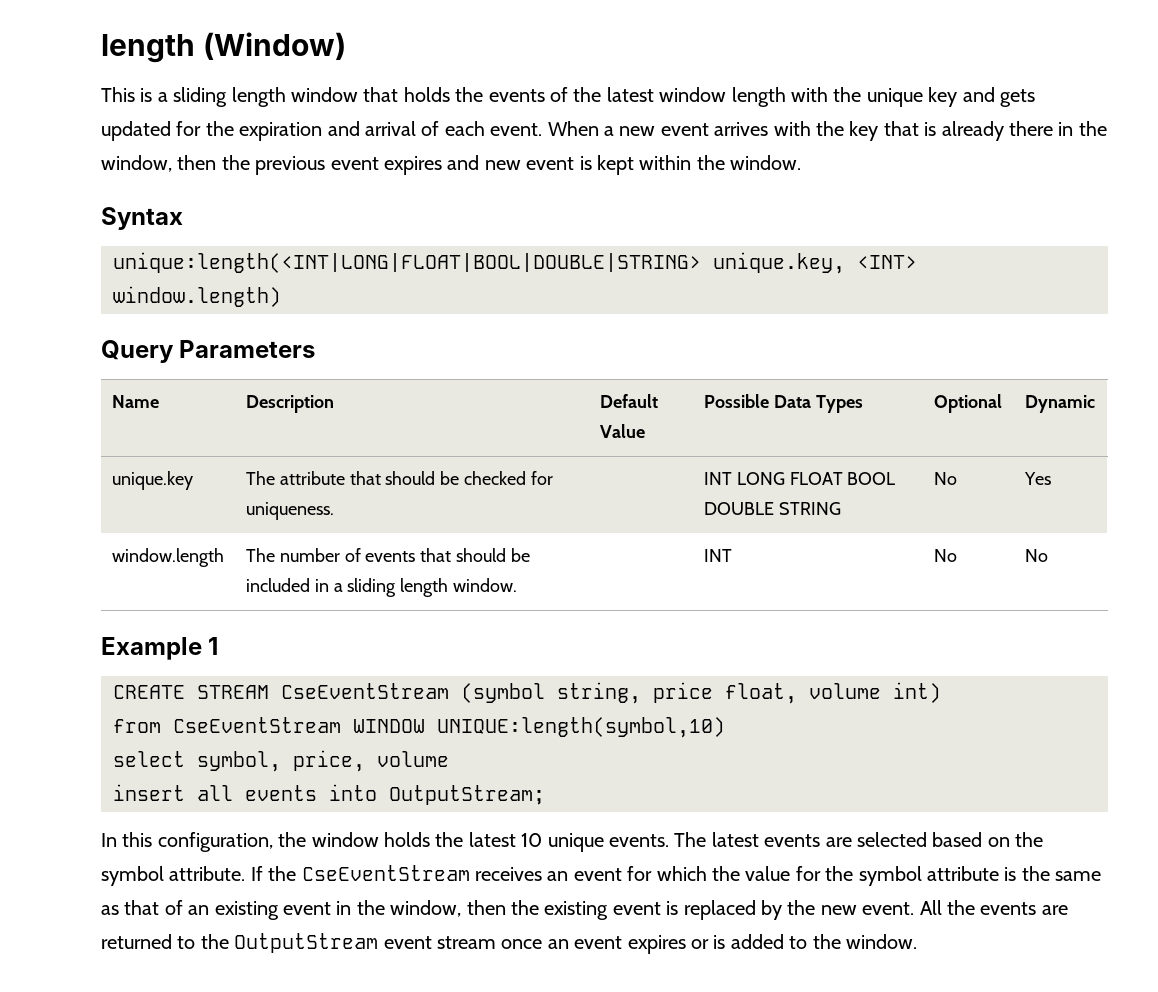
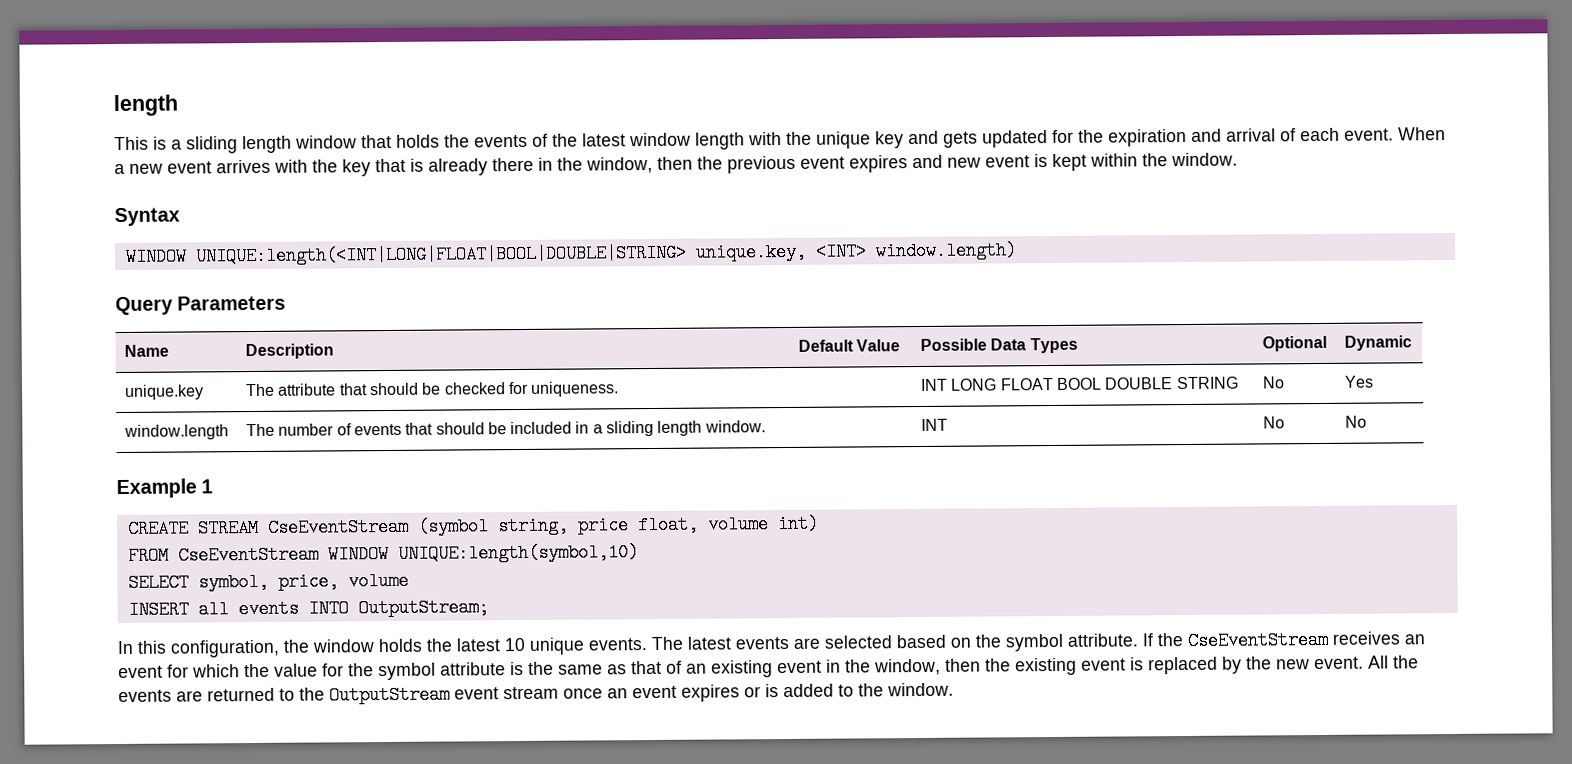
[101,32,347,63] length (Window) -> [113,94,178,117] length
[113,252,701,273] unique:length(<INT|LONG|FLOAT|BOOL|DOUBLE|STRING> -> [124,243,687,266] WINDOW UNIQUE:length(<INT|LONG|FLOAT|BOOL|DOUBLE|STRING>
[113,719,161,733] from -> [127,546,169,565] FROM
[113,751,185,767] select -> [127,573,189,592] SELECT
[113,784,185,801] insert -> [127,600,189,619] INSERT
[329,784,377,801] into -> [307,599,349,618] INTO

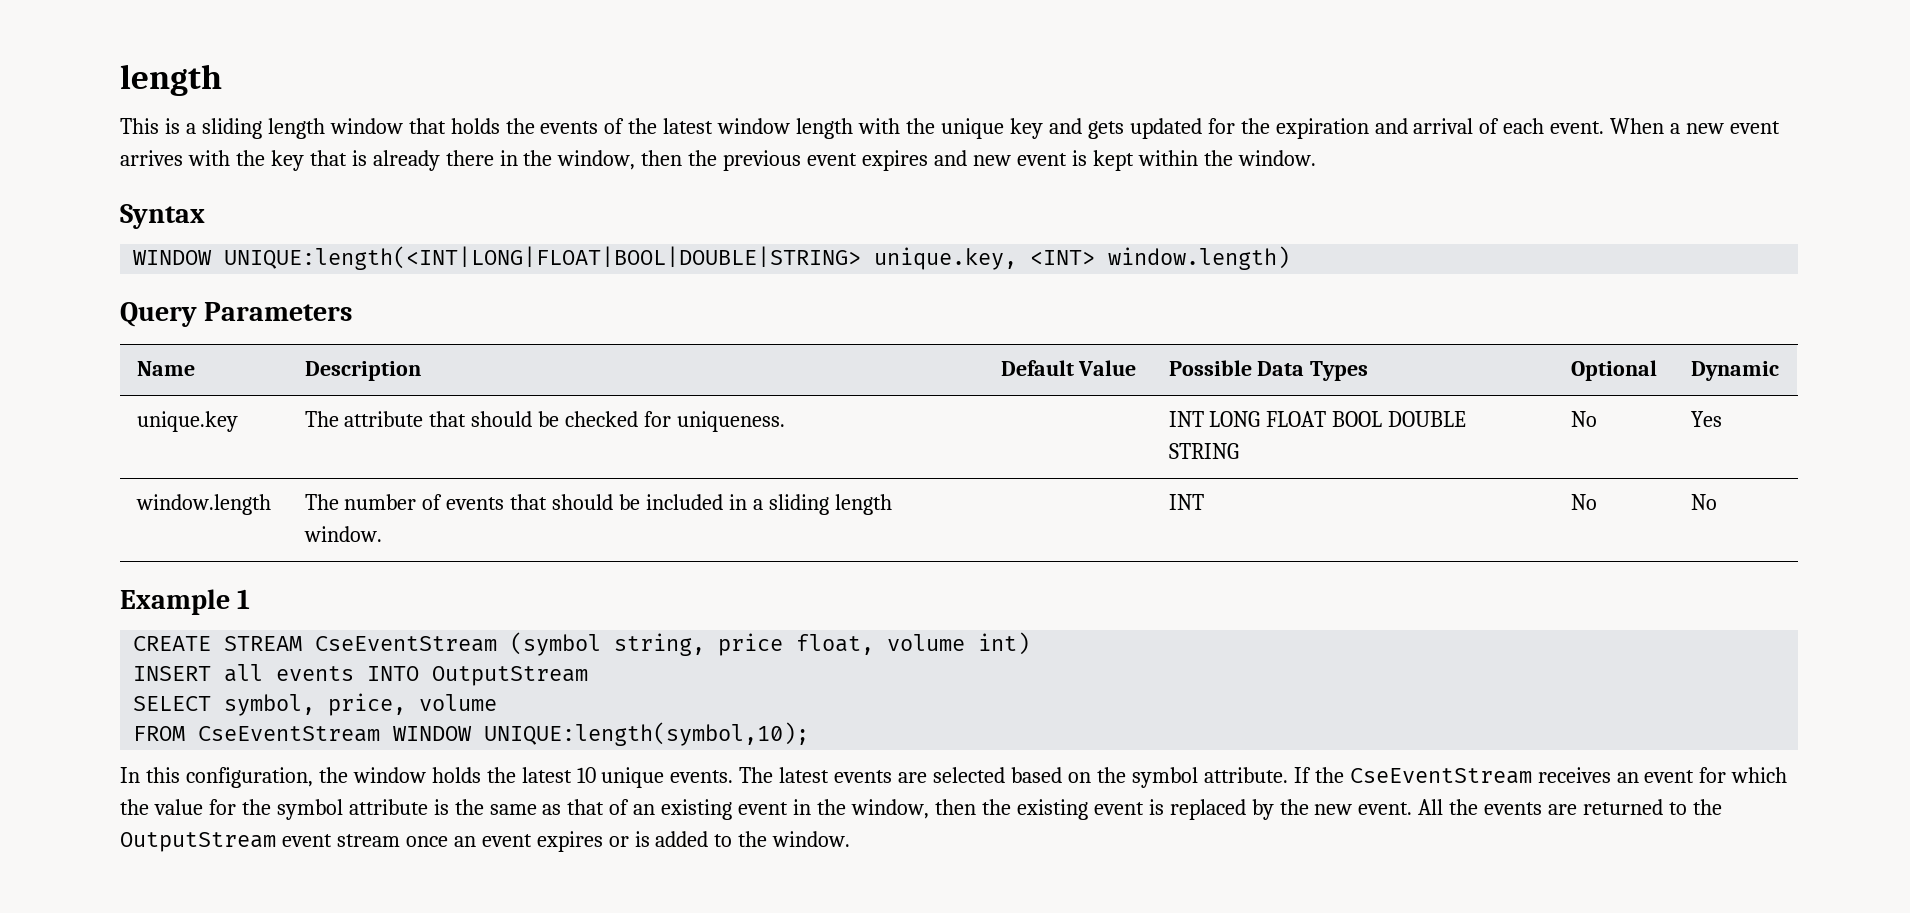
[127,543,639,565] FROM CseEventStream WINDOW UNIQUE:length(symbol,10) -> [133,664,589,686] INSERT all events INTO OutputStream
[127,598,489,619] INSERT all events INTO OutputStream; -> [133,722,810,746] FROM CseEventStream WINDOW UNIQUE:length(symbol,10);

